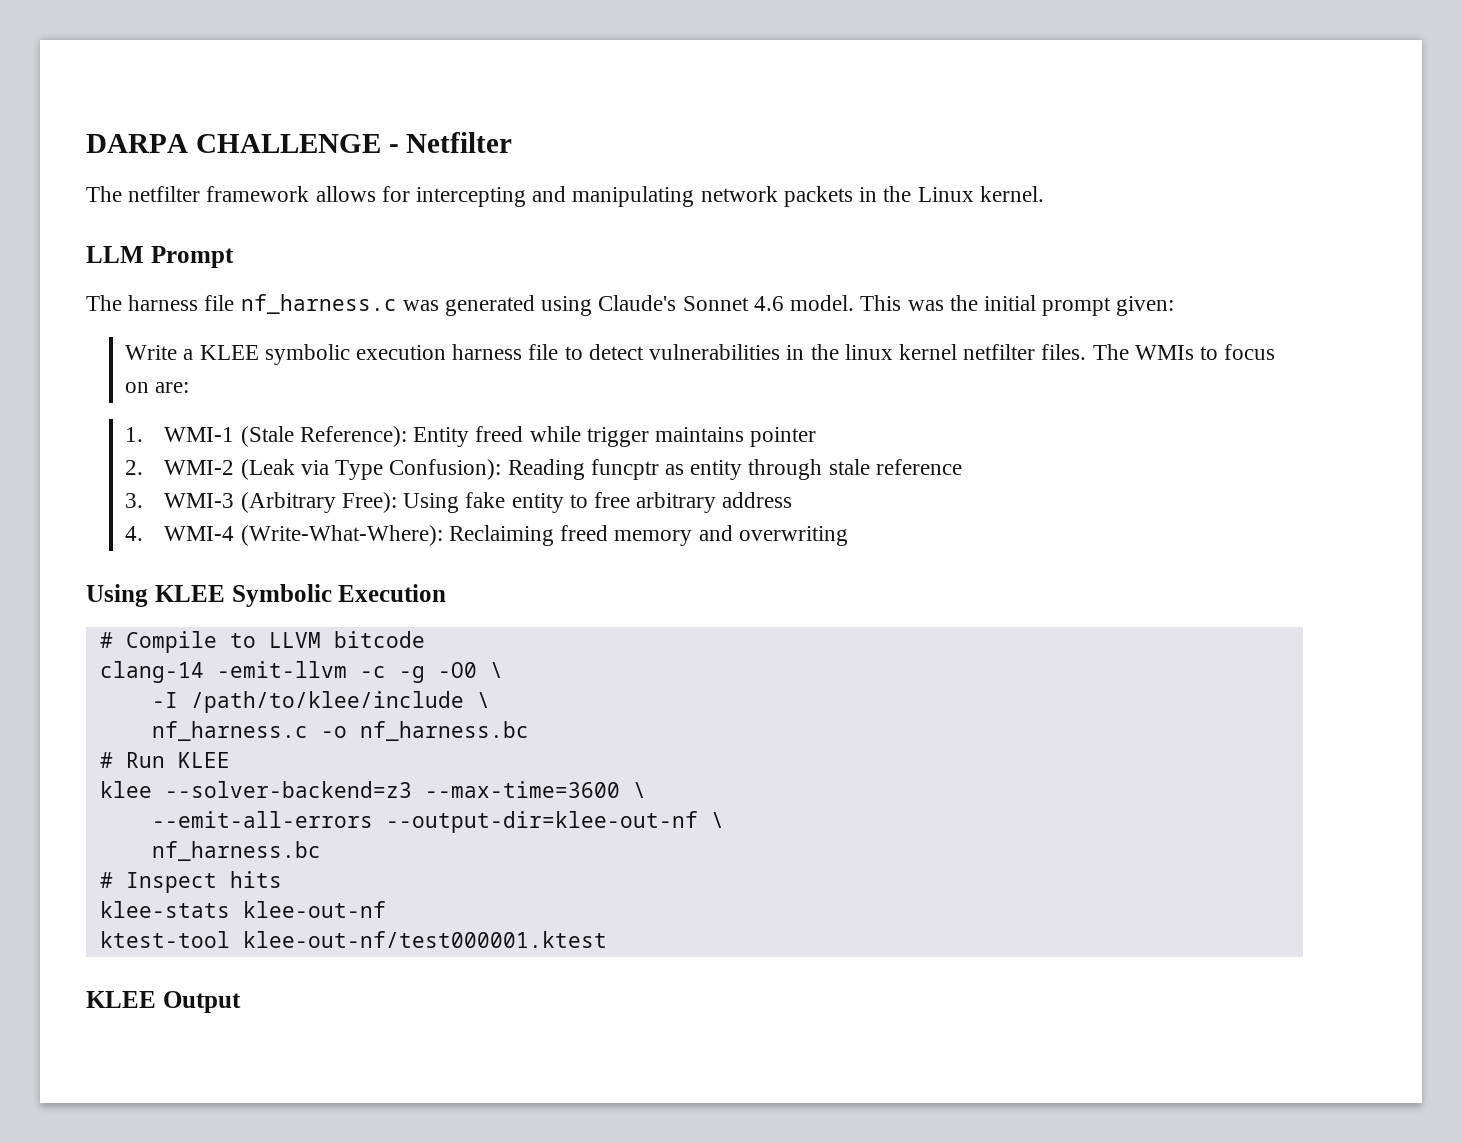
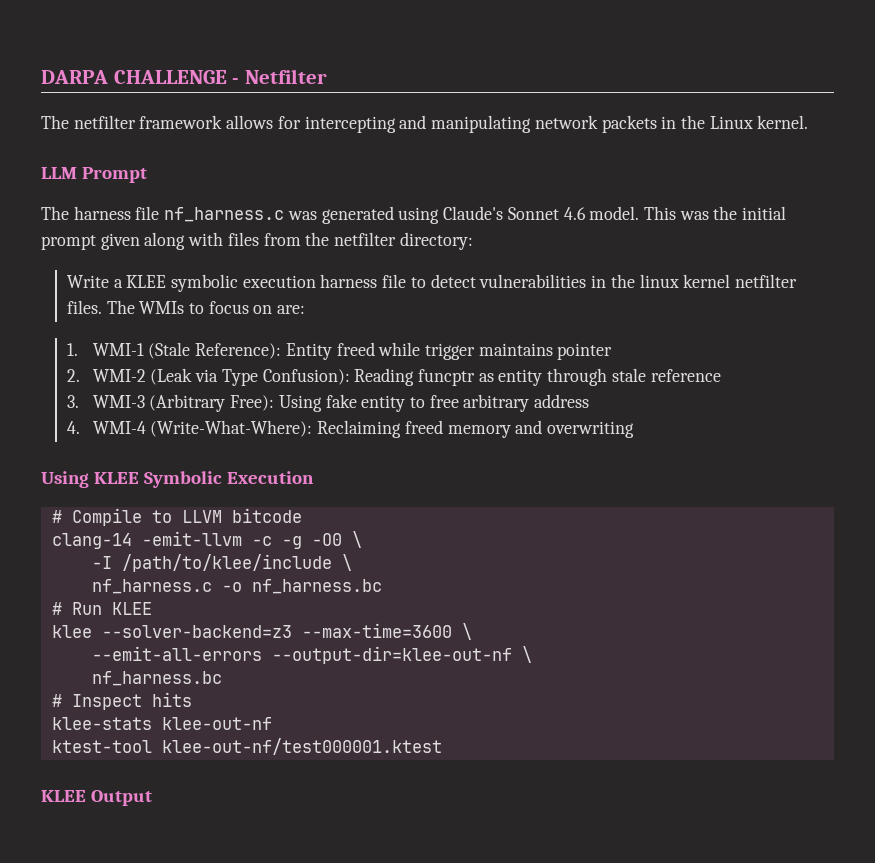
[1116,296,1175,316] given: -> [100,232,473,250] given along with files from the netfilter directory:

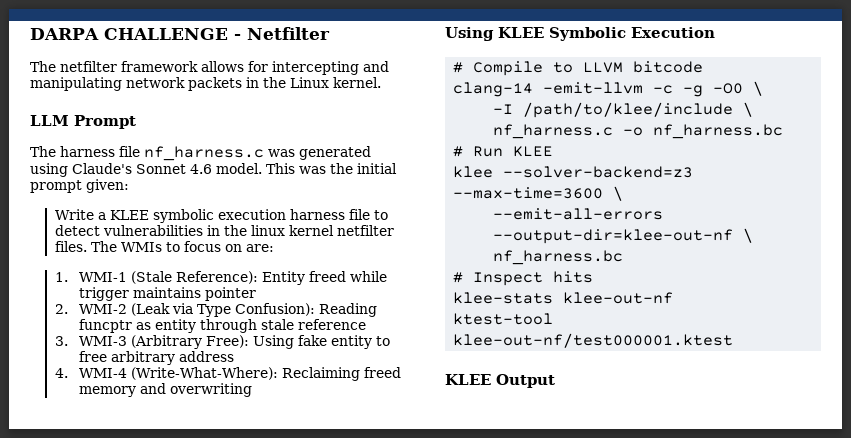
[100,232,473,250] given along with files from the netfilter directory: -> [86,179,129,193] given:

